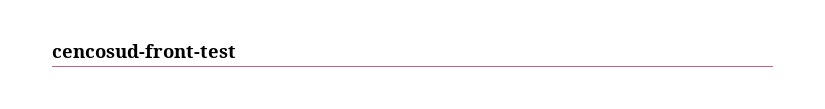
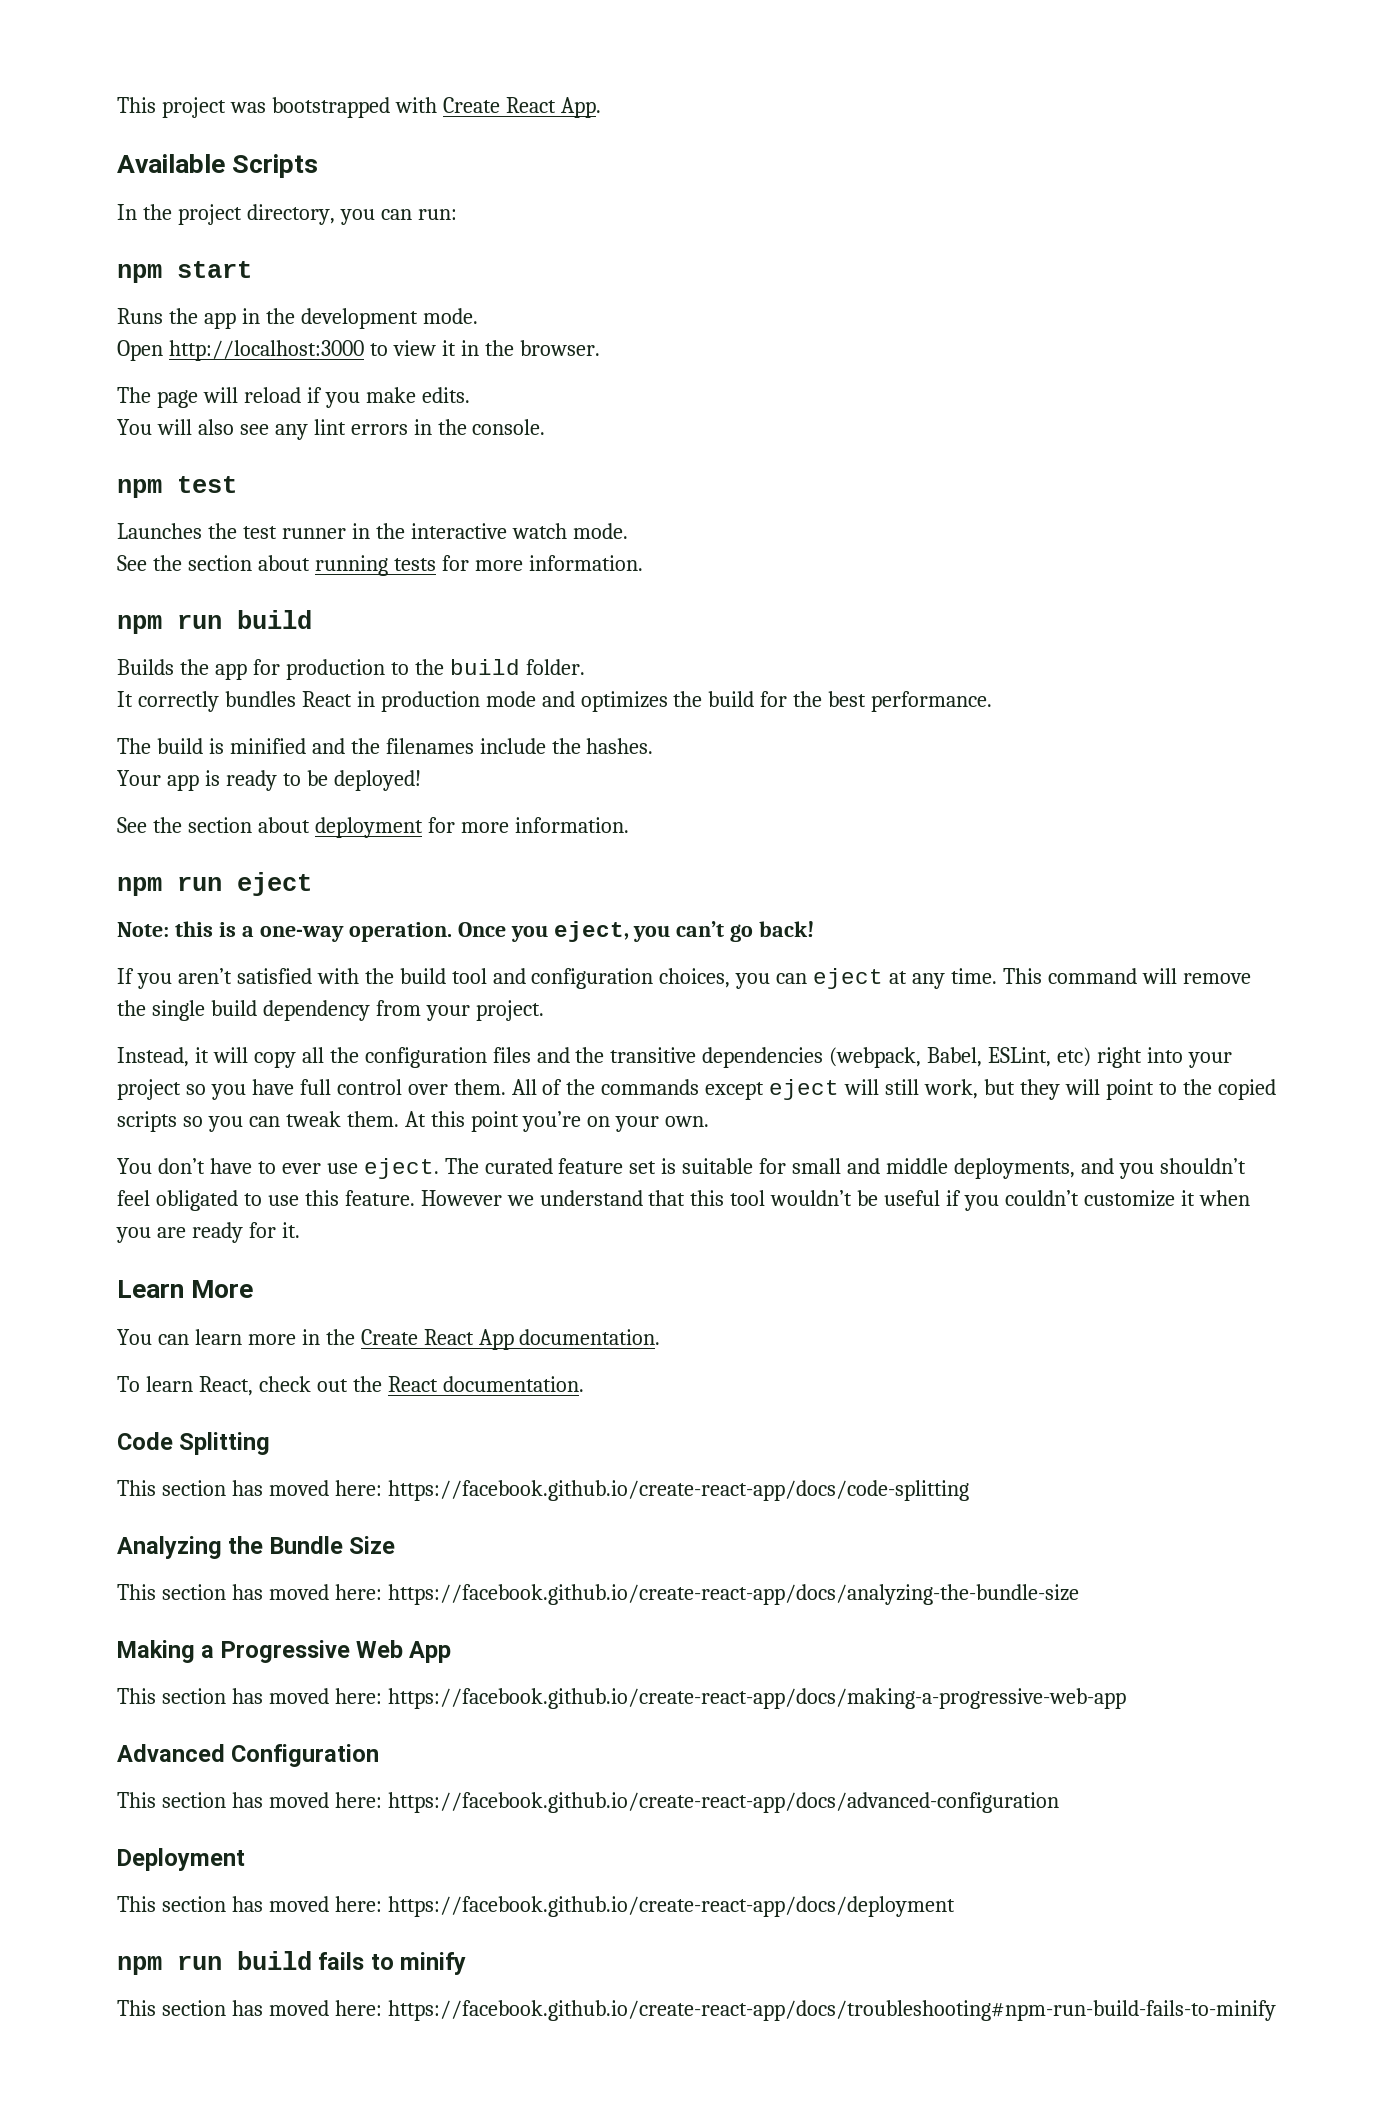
[52,44,236,58] cencosud-front-test -> [117,97,601,118] [117,154,319,178] [117,204,457,225] [117,261,252,283] [117,308,478,329] [117,340,600,361] [117,387,470,408] [117,419,546,440] [117,476,237,498] [117,523,628,539] [117,555,643,576] [117,610,312,634] [117,659,585,680] [117,691,993,712] [117,738,654,754] [117,770,421,791] [117,817,629,838] [117,872,312,896] [117,921,815,942] [117,968,1251,989] [117,1000,544,1021] [117,1047,1232,1068] [117,1079,1276,1100] [117,1111,710,1132] [117,1158,1246,1179] [117,1190,1250,1211] [116,1222,300,1243] [117,1280,254,1298] [117,1329,661,1350] [117,1376,584,1396] [117,1432,271,1455] [117,1480,969,1501] [117,1536,396,1559] [117,1584,1079,1605] [117,1640,452,1663] [117,1688,1126,1709] [117,1744,380,1767] [117,1792,1059,1813] [117,1848,245,1871] [117,1896,955,1917] [117,1951,467,1975] [117,2000,1276,2021] This project was bootstrapped with Create React App. // Available Scripts // In the project directory, you can run: // npm start // Runs the app in the development mode. // Open http://localhost:3000 to view it in the browser. // The page will reload if you make edits. // You will also see any lint errors in the console. // npm test // Launches the test runner in the interactive watch mode. // See the section about running tests for more information. // npm run build // Builds the app for production to the build folder. // It correctly bundles React in production mode and optimizes the build for the best performance. // The build is minified and the filenames include the hashes. // Your app is ready to be deployed! // See the section about deployment for more information. // npm run eject // Note: this is a one-way operation. Once you eject, you can’t go back! // If you aren’t satisfied with the build tool and configuration choices, you can eject at any time. This command will remove the single build dependency from your project. // Instead, it will copy all the configuration files and the transitive dependencies (webpack, Babel, ESLint, etc) right into your project so you have full control over them. All of the commands except eject will still work, but they will point to the copied scripts so you can tweak them. At this point you’re on your own. // You don’t have to ever use eject. The curated feature set is suitable for small and middle deployments, and you shouldn’t feel obligated to use this feature. However we understand that this tool wouldn’t be useful if you couldn’t customize it when you are ready for it. // Learn More // You can learn more in the Create React App documentation. // To learn React, check out the React documentation. // Code Splitting // This section has moved here: https://facebook.github.io/create-react-app/docs/code-splitting // Analyzing the Bundle Size // This section has moved here: https://facebook.github.io/create-react-app/docs/analyzing-the-bundle-size // Making a Progressive Web App // This section has moved here: https://facebook.github.io/create-react-app/docs/making-a-progressive-web-app // Advanced Configuration // This section has moved here: https://facebook.github.io/create-react-app/docs/advanced-configuration // Deployment // This section has moved here: https://facebook.github.io/create-react-app/docs/deployment // npm run build fails to minify // This section has moved here: https://facebook.github.io/create-react-app/docs/troubleshooting#npm-run-build-fails-to-minify

